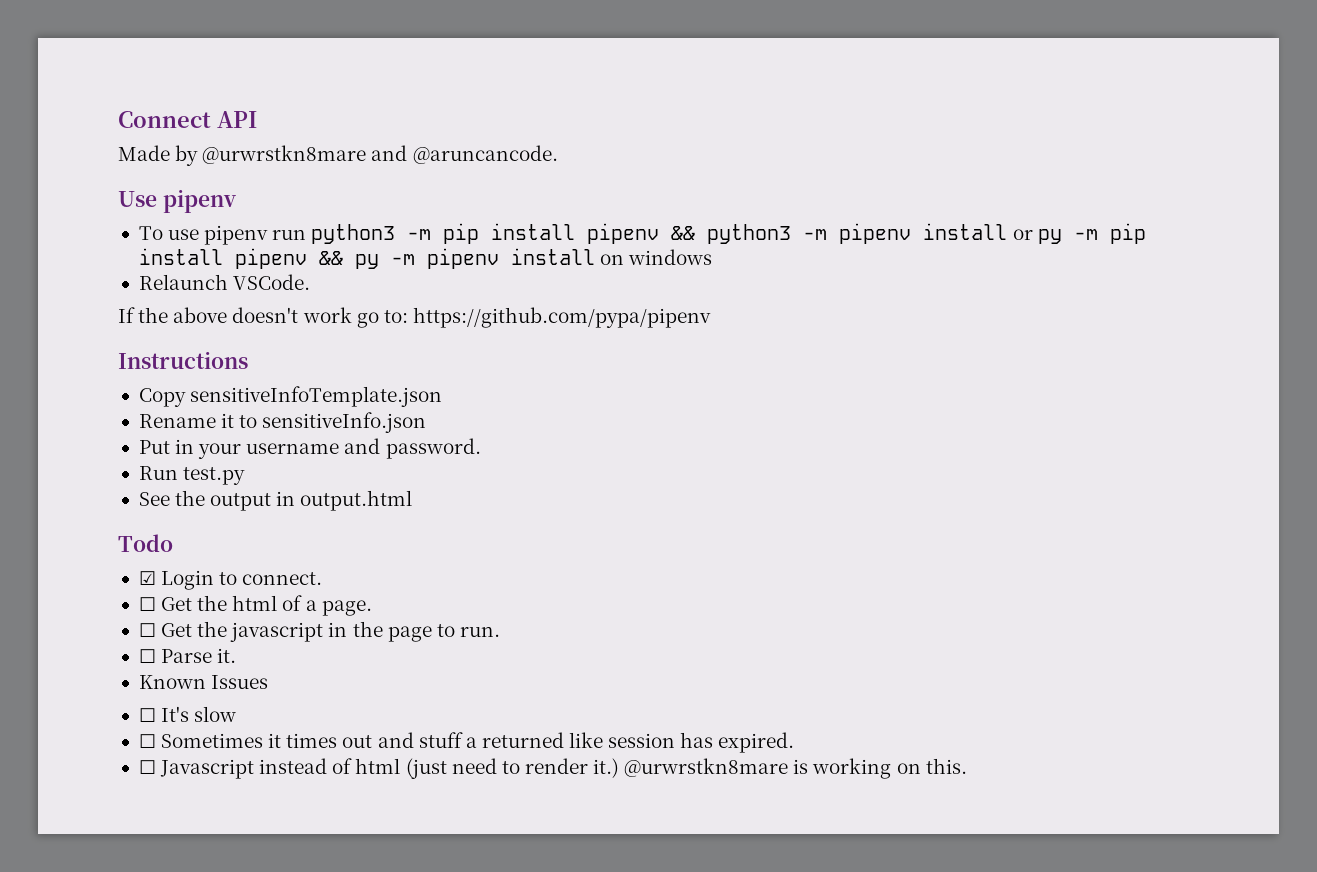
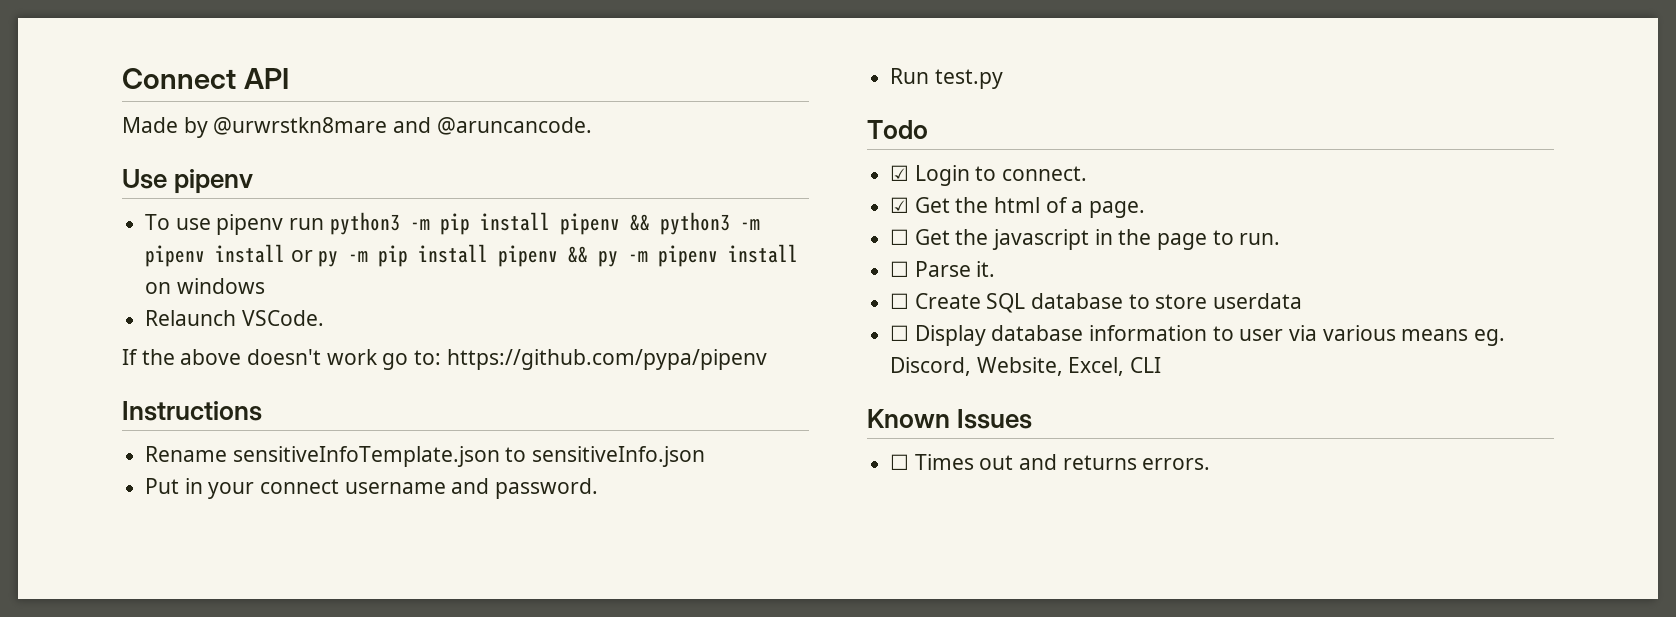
[138,388,186,407] Copy -> [145,446,228,462] Rename
[138,413,235,428] // Rename it -> (500, 456) none
(242, 451) none -> [260,479,340,494] connect
[138,490,413,511] // See the output in output.html -> (1003, 79) none
[138,597,156,611] ☐ -> [890,197,910,213] ☑
[138,675,269,689] [138,706,237,722] [138,732,795,753] [138,758,967,779] Known Issues // ☐ It's slow // ☐ Sometimes it times out and stuff a returned like session has expired. // ☐ Javascript instead of html (just need to render it.) @urwrstkn8mare is working on this. -> [890,293,1303,313] [890,325,1506,346] [890,357,1162,376] [867,409,1033,429] [890,454,1211,470] ☐ Create SQL database to store userdata // ☐ Display database information to user via various means eg. Discord, Website, Excel, CLI // Known Issues // ☐ Times out and returns errors.

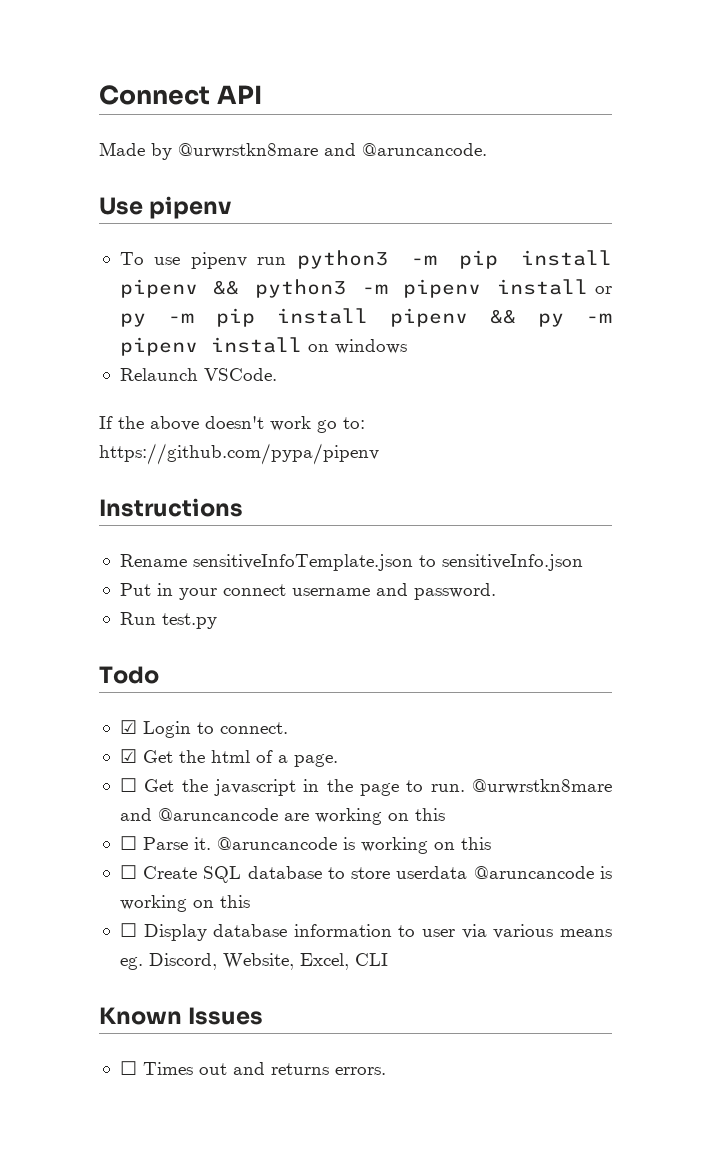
[890,261,996,277] // ☐ Parse it. -> [471,779,612,794] [119,808,445,825] [119,836,491,854] @urwrstkn8mare and @aruncancode are working on this // ☐ Parse it. @aruncancode is working on this
(1303, 301) none -> [473,866,612,879] [119,895,250,912] @aruncancode is working on this

